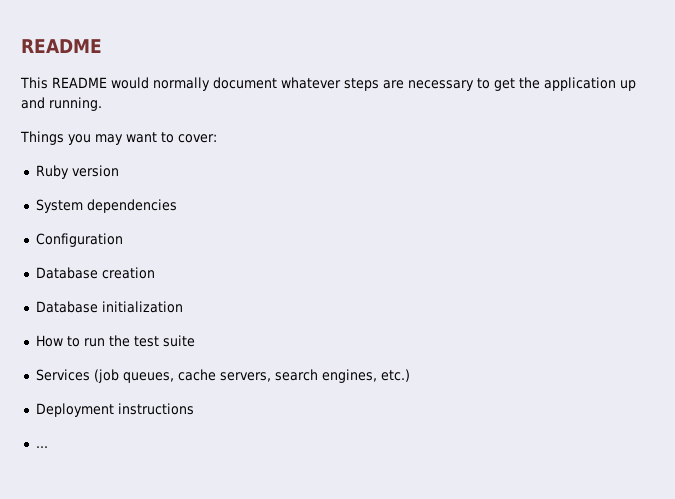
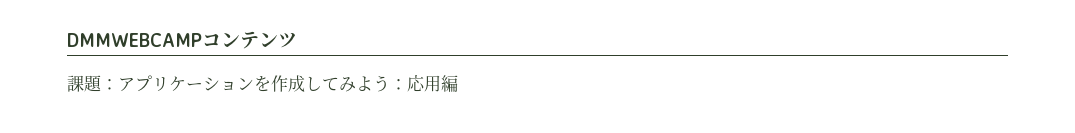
[21,39,102,53] [20,77,636,91] [21,97,102,111] [20,131,217,145] [35,165,119,179] [35,199,177,213] [35,233,123,247] [35,267,155,279] [35,301,183,313] [35,335,195,347] [35,369,410,383] [35,403,194,417] [35,446,48,448] README // This README would normally document whatever steps are necessary to get the application up and running. // Things you may want to cover: // Ruby version // System dependencies // Configuration // Database creation // Database initialization // How to run the test suite // Services (job queues, cache servers, search engines, etc.) // Deployment instructions // ... -> [67,31,297,49] [67,75,458,92] DMMWEBCAMPコンテンツ // 課題：アプリケーションを作成してみよう：応用編

